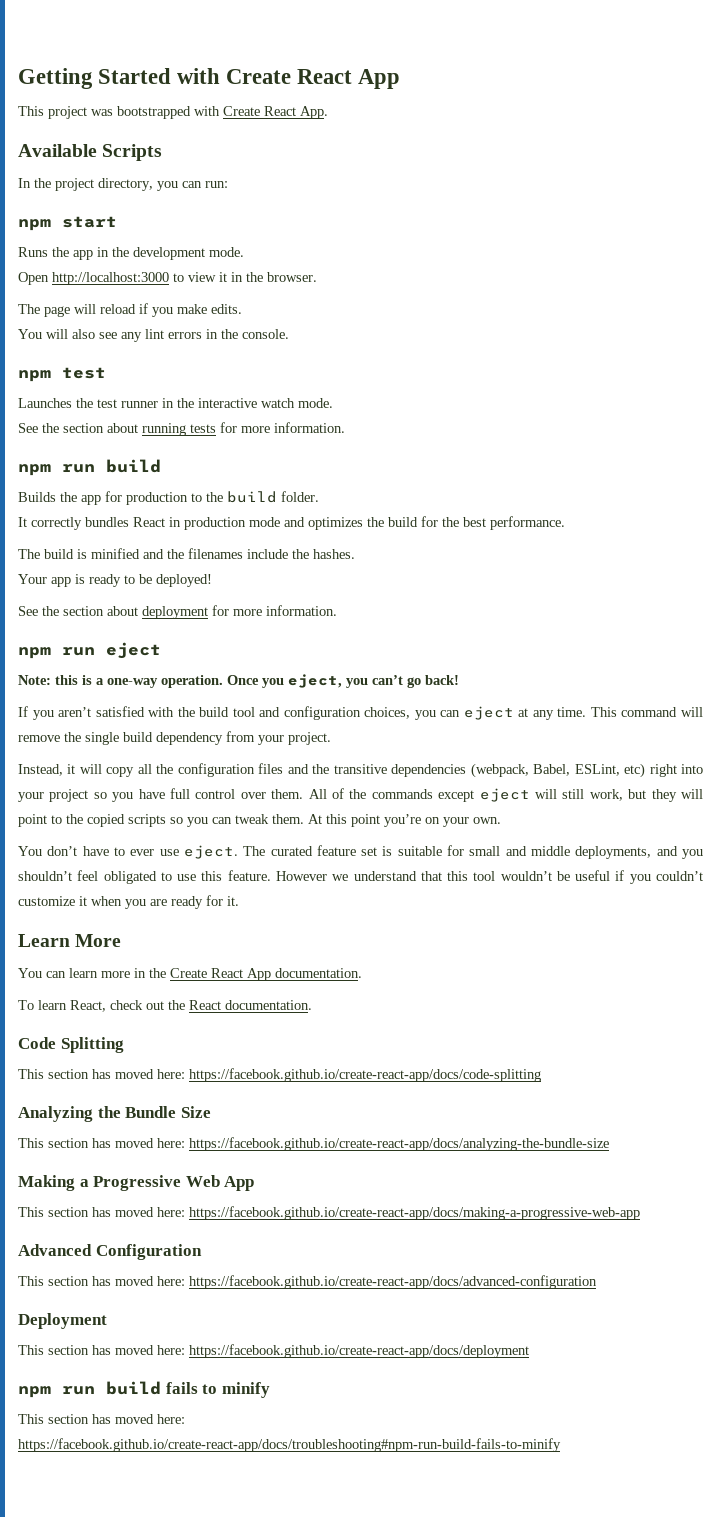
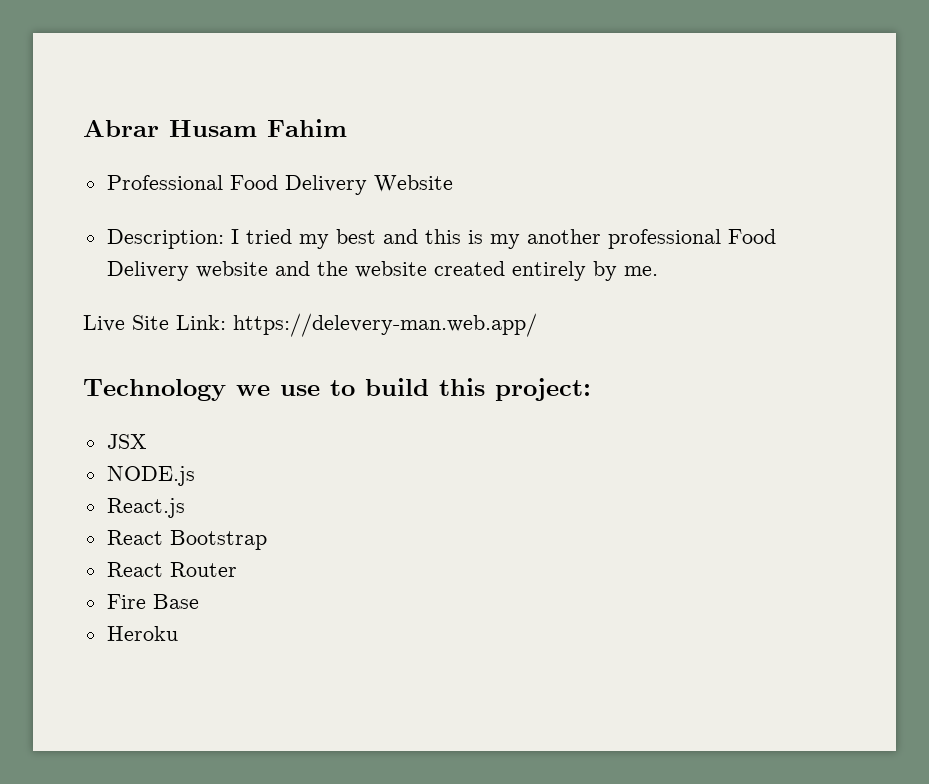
[18,68,401,89] [18,106,328,119] [18,144,163,161] [18,178,228,191] [18,216,117,231] [18,247,244,260] [18,272,317,285] [18,303,242,317] [18,329,289,342] [18,367,106,382] [18,398,333,408] [18,422,345,436] [18,459,161,476] [18,491,319,505] [18,516,565,530] [18,548,355,559] [18,574,212,587] [18,605,337,619] [18,642,161,659] [18,674,459,688] [18,706,703,720] [18,731,331,745] [18,763,704,778] [18,788,703,802] [18,814,501,827] [18,845,703,859] [18,870,704,884] [18,895,239,909] [18,934,122,947] [18,968,362,981] [18,1000,312,1012] [18,1037,124,1053] [18,1068,541,1082] [18,1106,211,1122] [18,1137,609,1151] [18,1175,255,1191] [18,1206,640,1220] [18,1244,202,1260] [18,1275,597,1289] [18,1313,107,1329] [18,1344,529,1358] [18,1381,270,1398] [18,1414,185,1424] [18,1438,561,1452] Getting Started with Create React App // This project was bootstrapped with Create React App. // Available Scripts // In the project directory, you can run: // npm start // Runs the app in the development mode. // Open http://localhost:3000 to view it in the browser. // The page will reload if you make edits. // You will also see any lint errors in the console. // npm test // Launches the test runner in the interactive watch mode. // See the section about running tests for more information. // npm run build // Builds the app for production to the build folder. // It correctly bundles React in production mode and optimizes the build for the best performance. // The build is minified and the filenames include the hashes. // Your app is ready to be deployed! // See the section about deployment for more information. // npm run eject // Note: this is a one-way operation. Once you eject, you can’t go back! // If you aren’t satisfied with the build tool and configuration choices, you can eject at any time. This command will remove the single build dependency from your project. // Instead, it will copy all the configuration files and the transitive dependencies (webpack, Babel, ESLint, etc) right into your project so you have full control over them. All of the commands except eject will still work, but they will point to the copied scripts so you can tweak them. At this point you’re on your own. // You don’t have to ever use eject. The curated feature set is suitable for small and middle deployments, and you shouldn’t feel obligated to use this feature. However we understand that this tool wouldn’t be useful if you couldn’t customize it when you are ready for it. // Learn More // You can learn more in the Create React App documentation. // To learn React, check out the React documentation. // Code Splitting // This section has moved here: https://facebook.github.io/create-react-app/docs/code-splitting // Analyzing the Bundle Size // This section has moved here: https://facebook.github.io/create-react-app/docs/analyzing-the-bundle-size // Making a Progressive Web App // This section has moved here: https://facebook.github.io/create-react-app/docs/making-a-progressive-web-app // Advanced Configuration // This section has moved here: https://facebook.github.io/create-react-app/docs/advanced-configuration // Deployment // This section has moved here: https://facebook.github.io/create-react-app/docs/deployment // npm run build fails to minify // This section has moved here: https://facebook.github.io/create-react-app/docs/troubleshooting#npm-run-build-fails-to-minify -> [83,119,347,137] [106,175,453,195] [106,229,776,249] [106,261,658,281] [83,313,537,337] [83,378,591,401] [106,434,147,449] [106,466,195,486] [106,498,185,518] [106,530,267,550] [106,562,237,577] [106,594,199,609] [106,626,178,641] Abrar Husam Fahim // Professional Food Delivery Website // Description: I tried my best and this is my another professional Food Delivery website and the website created entirely by me. // Live Site Link: https://delevery-man.web.app/ // Technology we use to build this project: // JSX // NODE.js // React.js // React Bootstrap // React Router // Fire Base // Heroku

